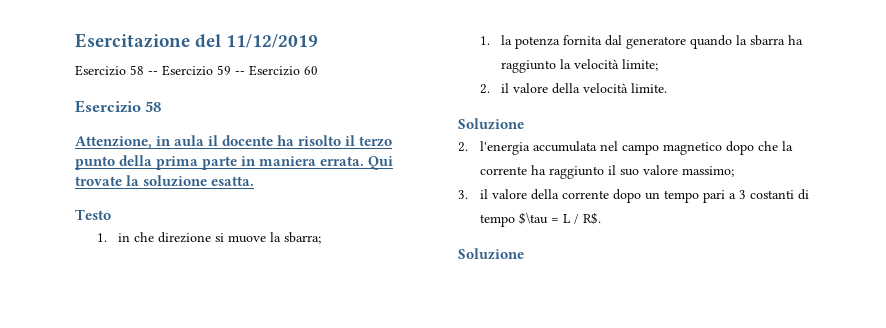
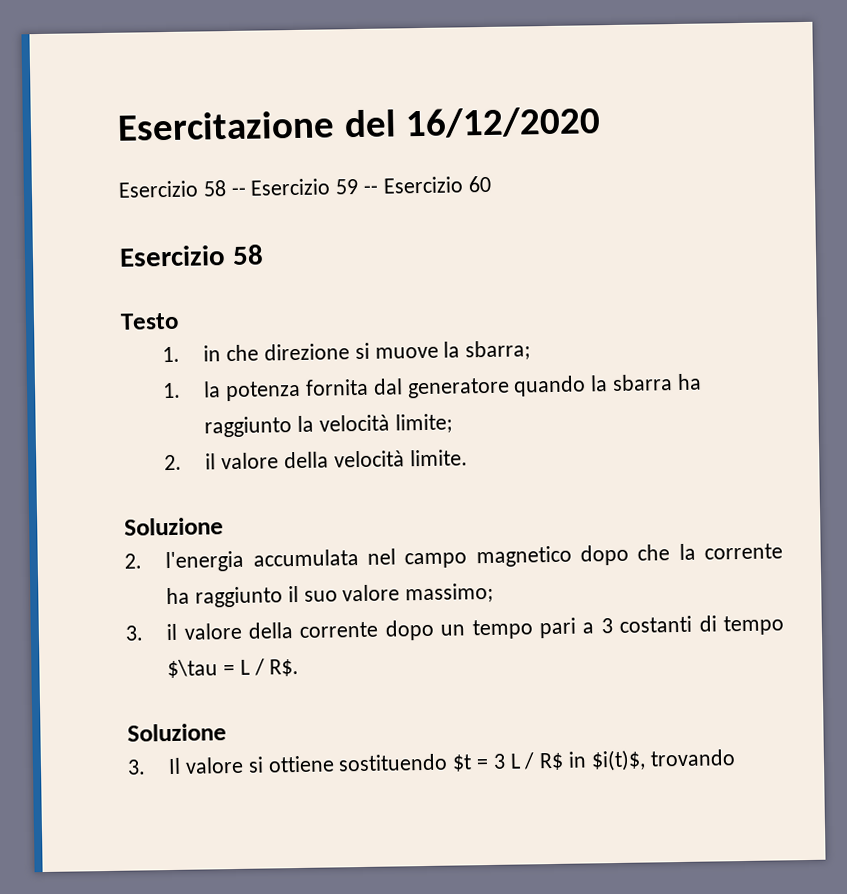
[226,34,319,48] 11/12/2019 -> [405,106,602,139] 16/12/2020
[75,135,393,149] [75,155,394,170] [75,175,255,187] // Attenzione, in aula il docente ha risolto il terzo punto della prima parte in maniera errata. Qui trovate la soluzione esatta. -> (264, 254) none
(524, 254) none -> [127,749,736,775] // 3. Il valore si ottiene sostituendo $t = 3 L / R$ in $i(t)$, trovando

